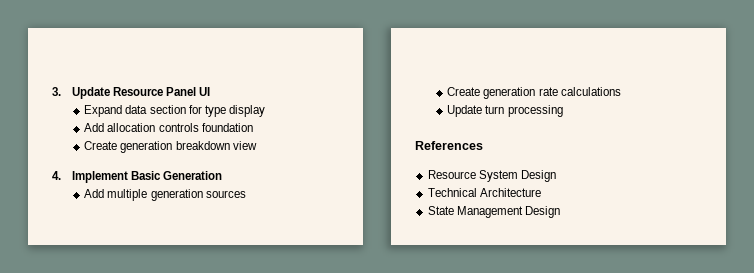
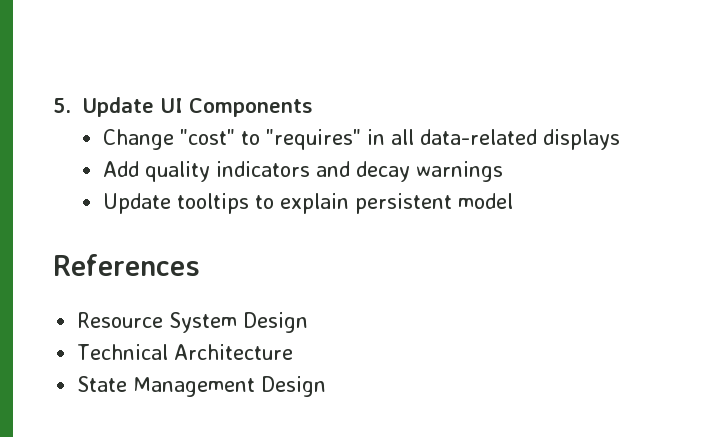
[52,87,210,99] [84,105,265,117] [84,123,253,132] [84,141,257,153] [52,171,222,183] [84,189,246,201] [447,87,621,99] [447,105,563,117] 3. Update Resource Panel UI // Expand data section for type display // Add allocation controls foundation // Create generation breakdown view // 4. Implement Basic Generation // Add multiple generation sources // Create generation rate calculations // Update turn processing -> [53,97,313,117] [102,129,620,150] [102,161,503,182] [102,193,513,214] 5. Update UI Components // Change "cost" to "requires" in all data-related displays // Add quality indicators and decay warnings // Update tooltips to explain persistent model

